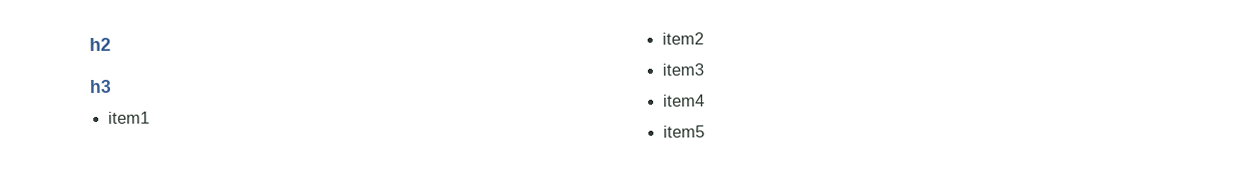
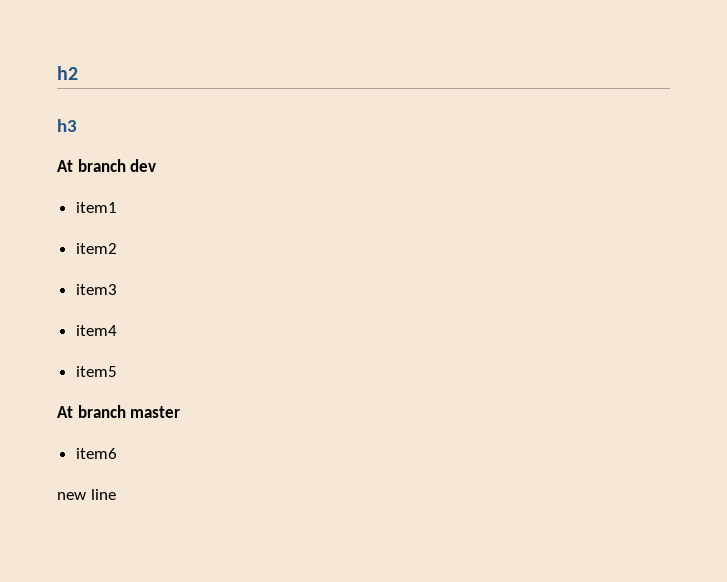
(112, 86) none -> [57,159,157,172] // At branch dev
(706, 131) none -> [57,405,181,418] [75,448,117,459] [57,489,116,500] // At branch master // item6 // new line

